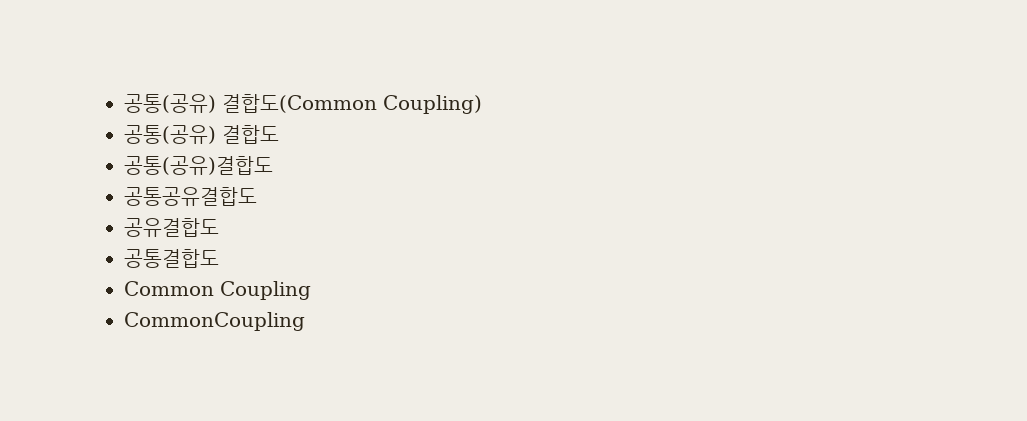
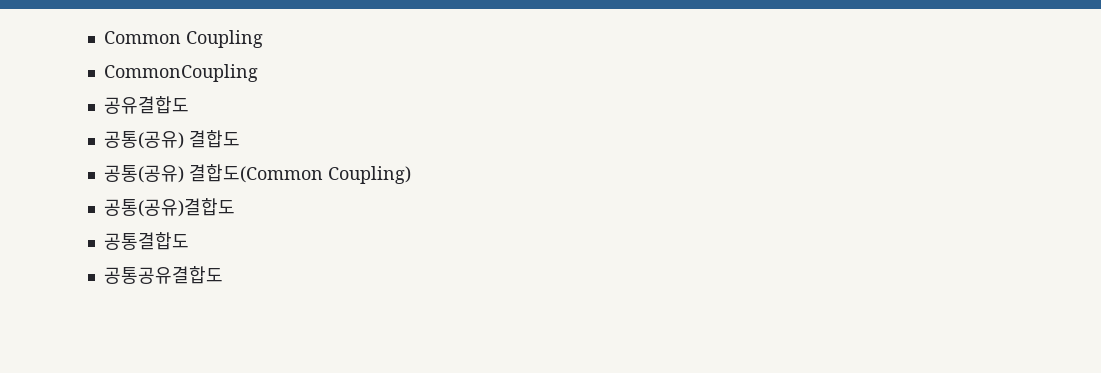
(124, 103) none -> [103,30,263,48] [103,64,258,82] [103,96,189,114] [103,130,240,149] Common Coupling // CommonCoupling // 공유결합도 // 공통(공유) 결합도 //
[124,125,279,144] // 공통(공유) 결합도 -> (411, 175) none
[124,187,257,206] [124,218,219,237] // 공통공유결합도 // 공유결합도 -> (235, 207) none
[124,281,311,300] [124,312,305,331] Common Coupling // CommonCoupling -> [103,266,223,284] 공통공유결합도

